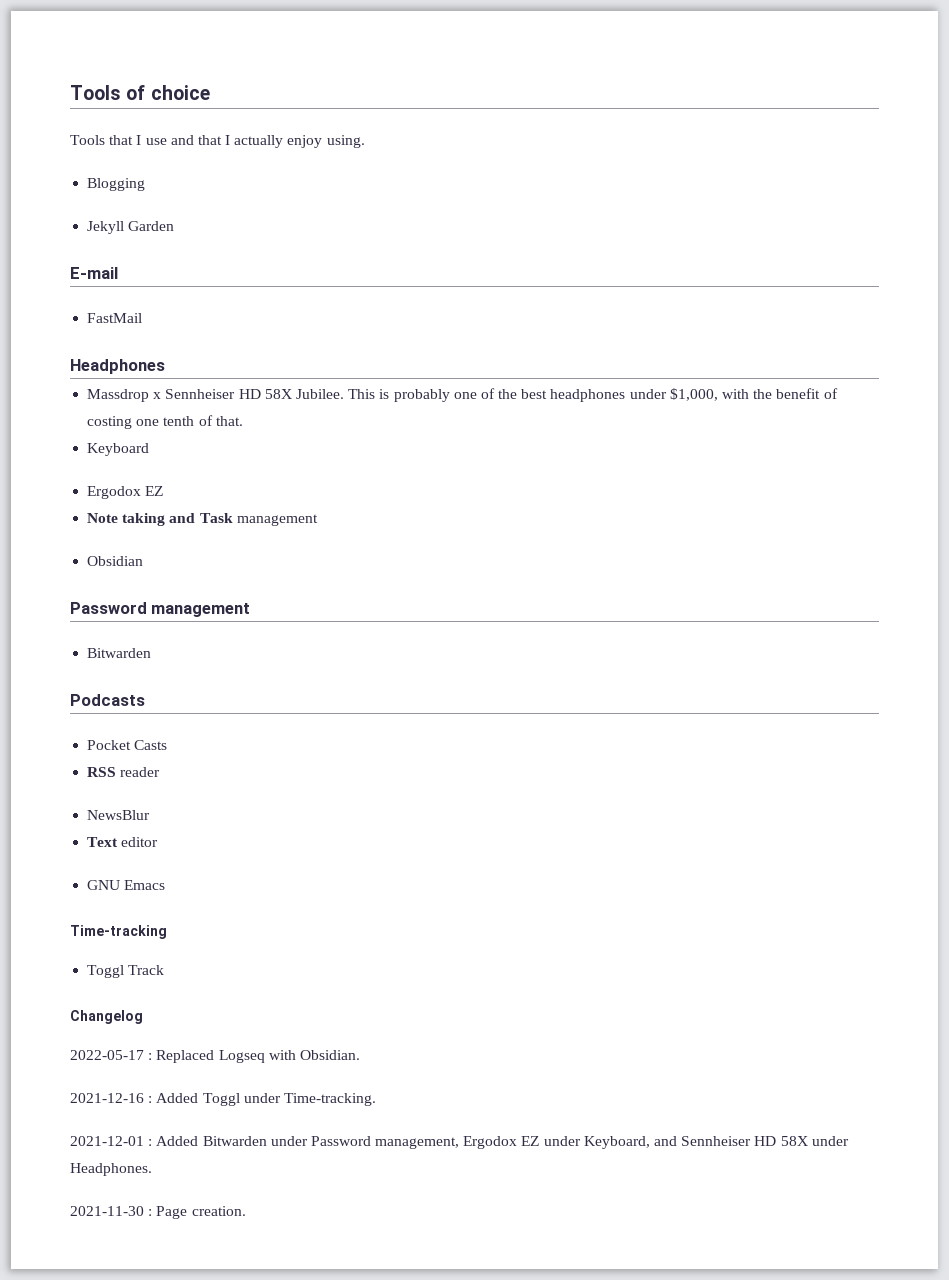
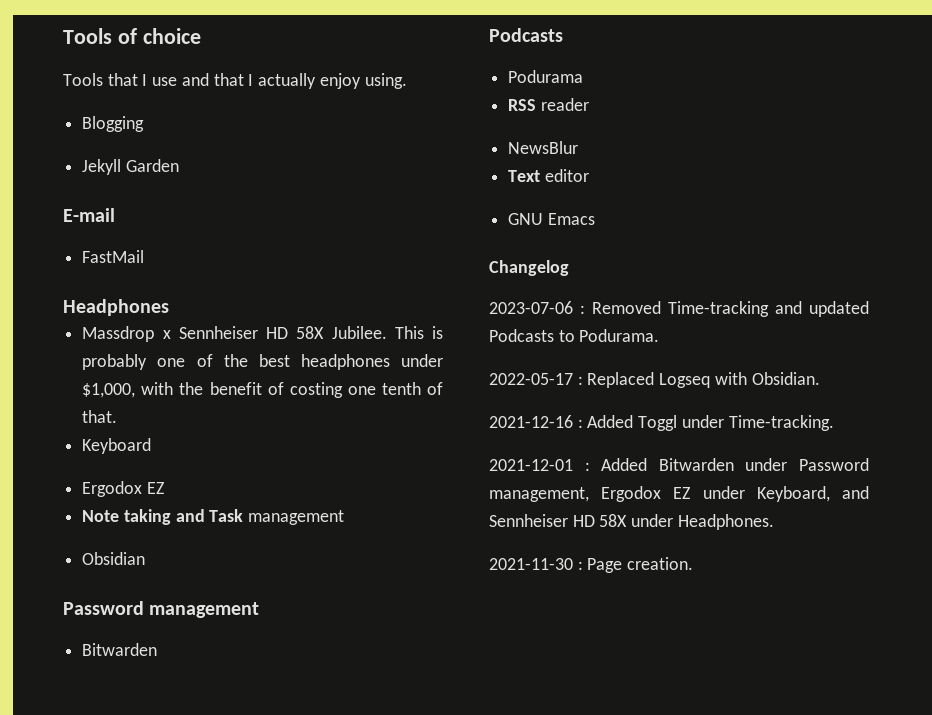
[87,740,168,750] Pocket Casts -> [508,70,584,83] Podurama
[70,925,167,939] [87,965,165,978] [70,1010,143,1024] Time-tracking // Toggl Track // Changelog -> [489,260,569,276] [489,301,869,317] [489,329,660,342] Changelog // 2023-07-06 : Removed Time-tracking and updated Podcasts to Podurama.

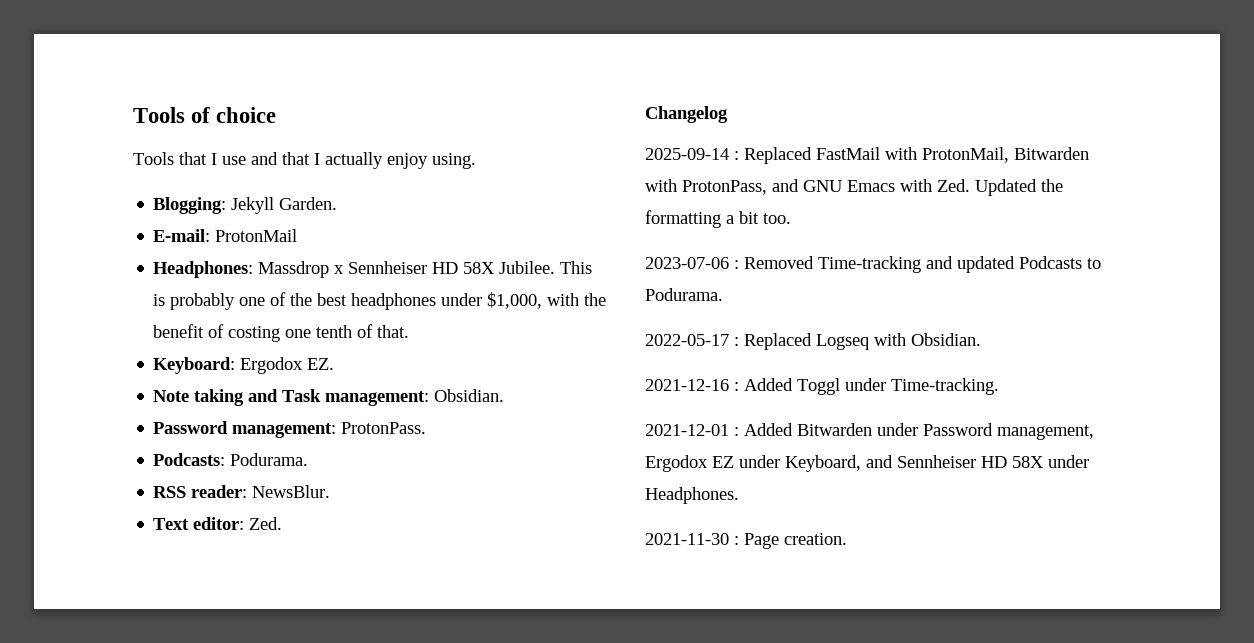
[82,116,145,132] [82,159,179,175] [63,208,115,222] [82,250,145,263] [63,299,169,316] Blogging // Jekyll Garden // E-mail // FastMail // Headphones // -> [153,197,338,214] [153,229,298,242] [153,261,254,278] Blogging: Jekyll Garden. // E-mail: ProtonMail // Headphones:
[82,438,152,454] [82,481,164,497] Keyboard // Ergodox EZ -> [153,357,335,374] Keyboard: Ergodox EZ.
[248,510,345,525] [82,552,146,565] [63,601,260,618] [82,643,158,656] [489,28,563,42] [508,70,584,83] management // Obsidian // Password management // Bitwarden // Podcasts // Podurama -> [325,389,505,406] [153,421,427,438] [153,453,309,466] management: Obsidian. // Password management: ProtonPass. // Podcasts: Podurama.
[540,98,589,111] [508,141,579,154] reader // NewsBlur -> [191,485,331,498] reader: NewsBlur.
[544,169,589,182] [508,213,595,225] [489,260,569,276] editor // GNU Emacs // Changelog -> [193,517,283,530] [645,106,728,123] [645,147,1089,164] [645,179,1063,196] [645,210,791,228] editor: Zed. // Changelog // 2025-09-14 : Replaced FastMail with ProtonMail, Bitwarden with ProtonPass, and GNU Emacs with Zed. Updated the formatting a bit too.

